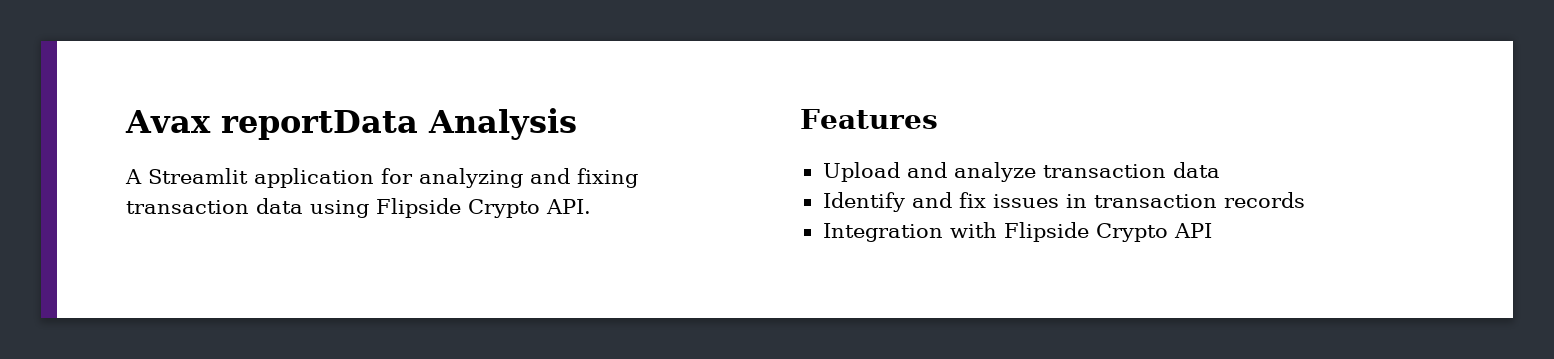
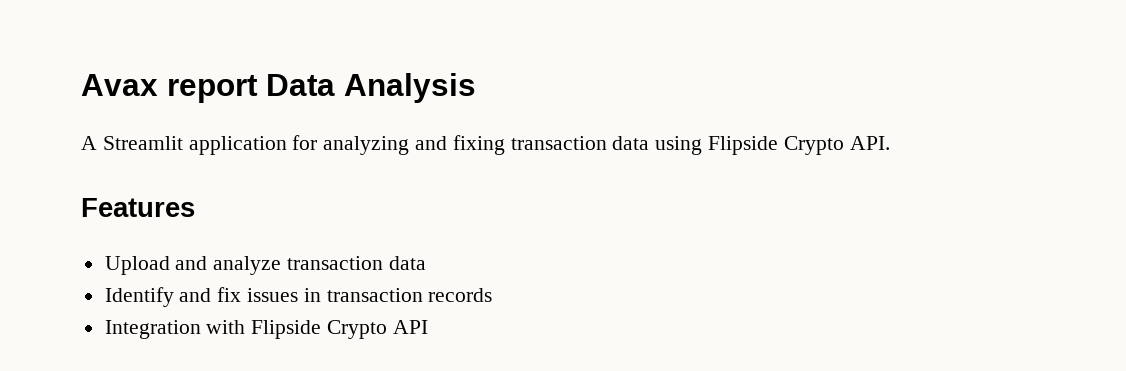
[220,110,418,140] reportData -> [167,74,335,103] report Data

